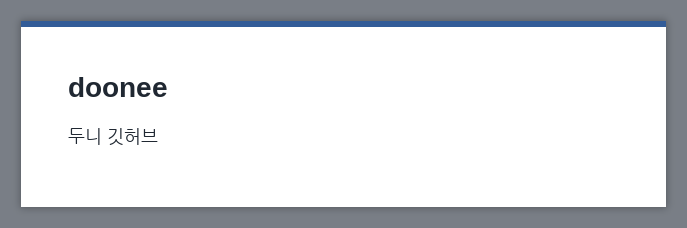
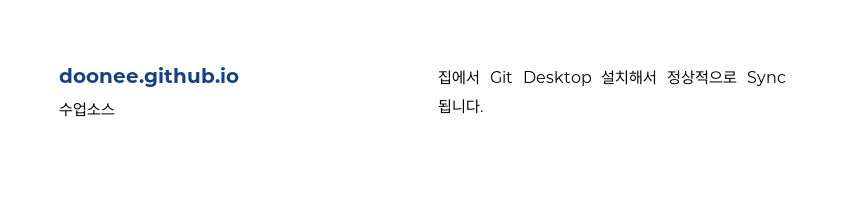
[68,77,168,97] [68,128,158,146] doonee // 두니 깃허브 -> [59,67,239,87] [59,102,115,117] [438,70,786,86] [438,99,483,114] doonee.github.io // 수업소스 // 집에서 Git Desktop 설치해서 정상적으로 Sync 됩니다.

